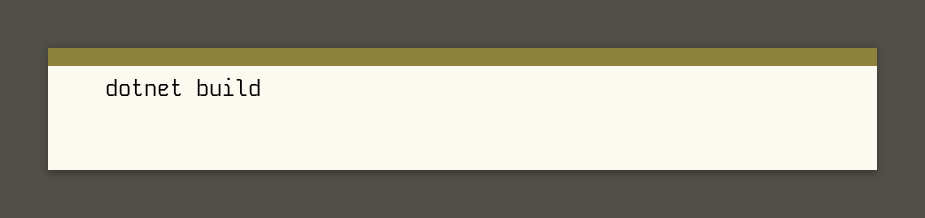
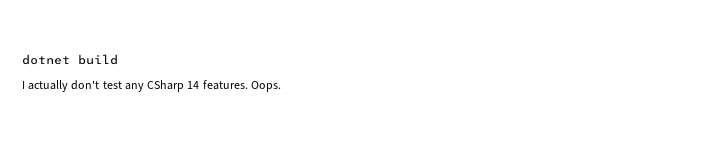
(261, 86) none -> [22,80,281,92] // I actually don't test any CSharp 14 features. Oops.

